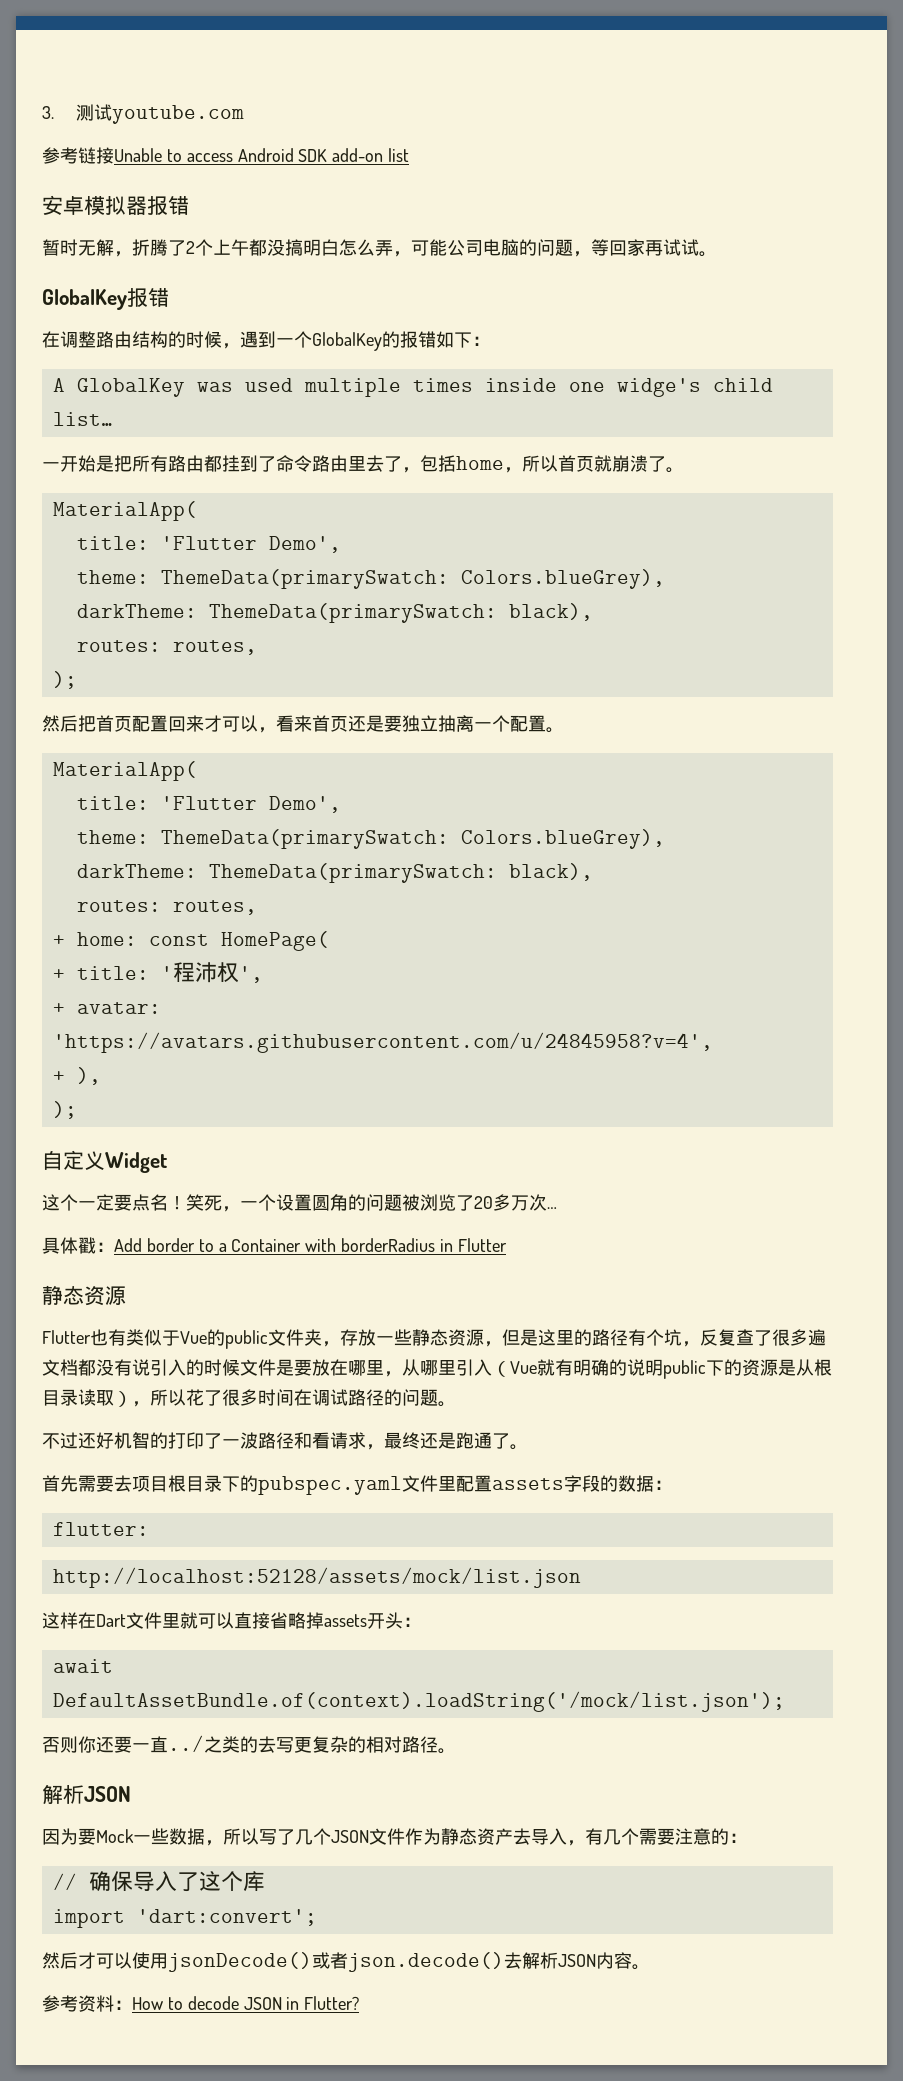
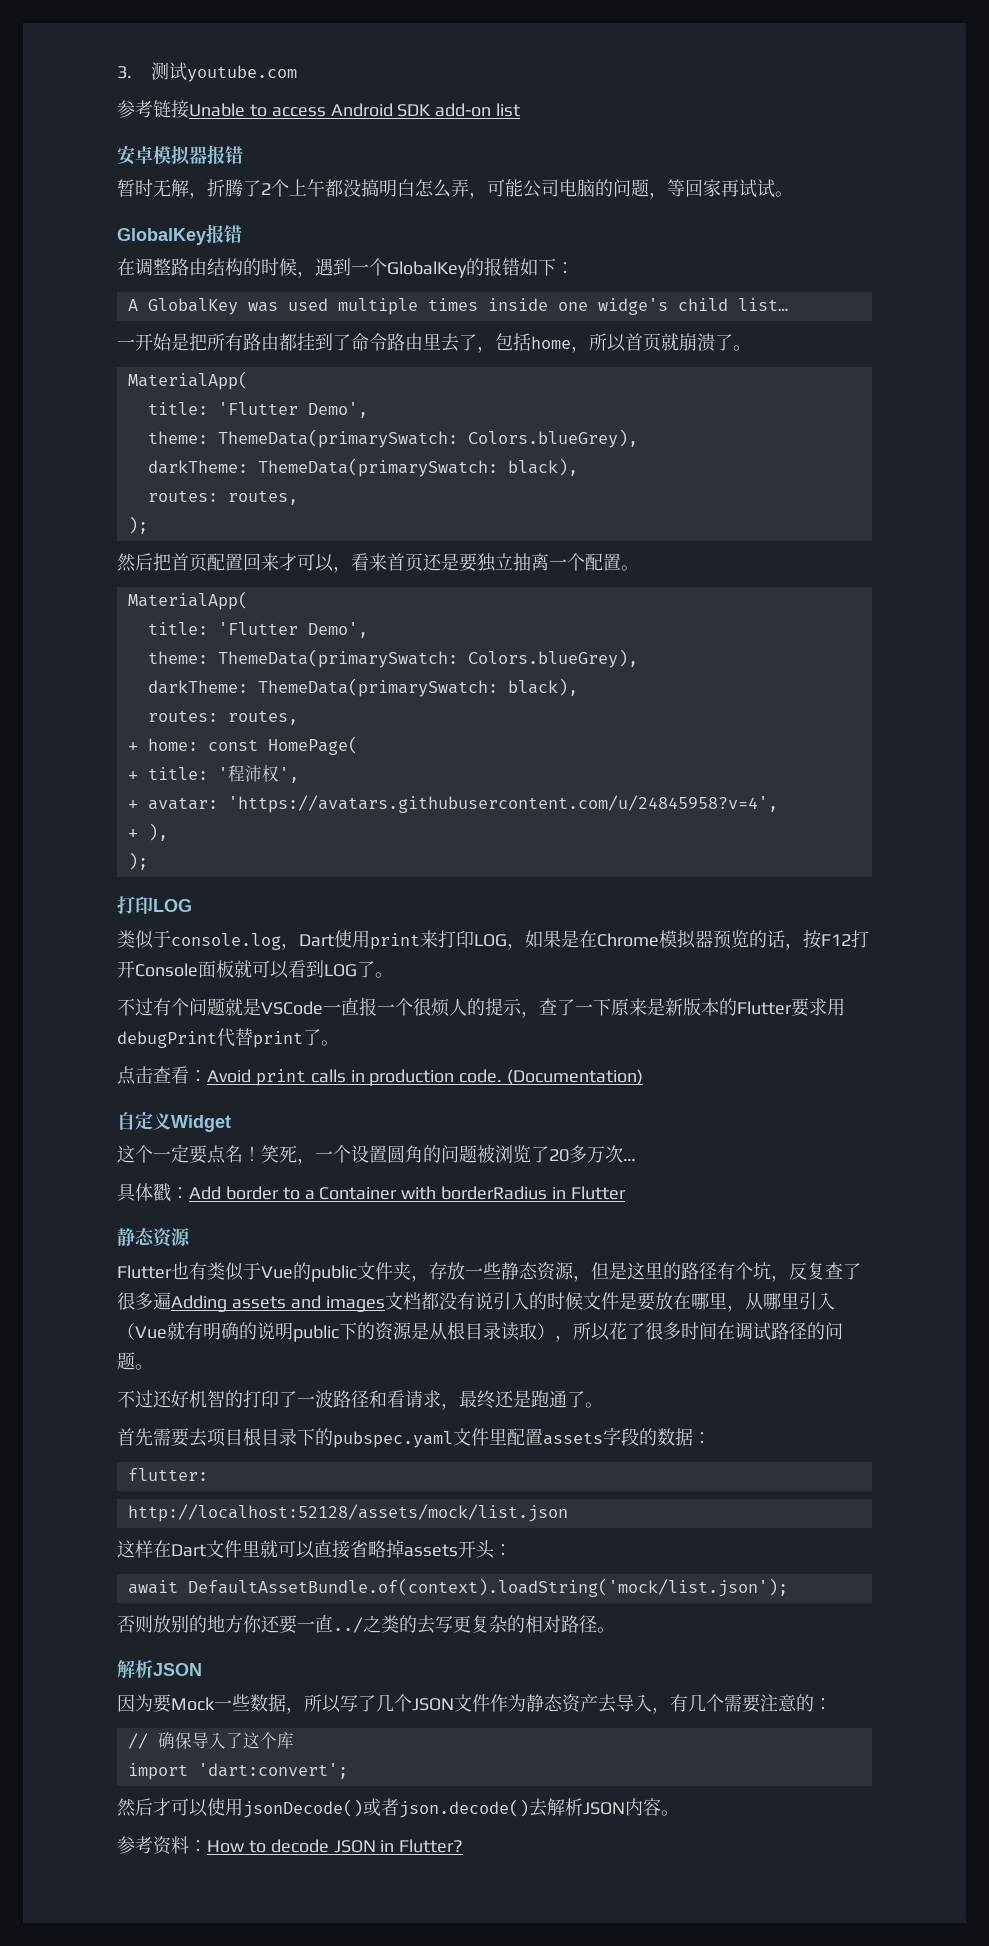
(77, 1110) none -> [117,896,192,914] [117,930,869,950] [117,960,393,979] [117,997,845,1018] [117,1028,339,1048] [117,1066,644,1086] // 打印LOG // 类似于console.log，Dart使用print来打印LOG，如果是在Chrome模拟器预览的话，按F12打开Console面板就可以看到LOG了。 // 不过有个问题就是VSCode一直报一个很烦人的提示，查了一下原来是新版本的Flutter要求用debugPrint代替print了。 // 点击查看：Avoid print calls in production code. (Documentation)
(826, 1337) none -> [171,1295,385,1312] Adding assets and images
[52,1691,785,1712] DefaultAssetBundle.of(context).loadString('/mock/list.json'); -> [187,1578,788,1597] DefaultAssetBundle.of(context).loadString('mock/list.json');
(78, 1744) none -> [153,1615,243,1633] 放别的地方

